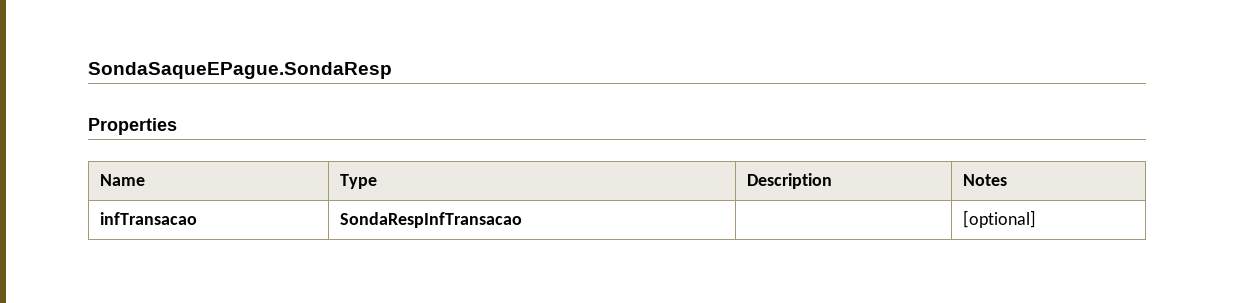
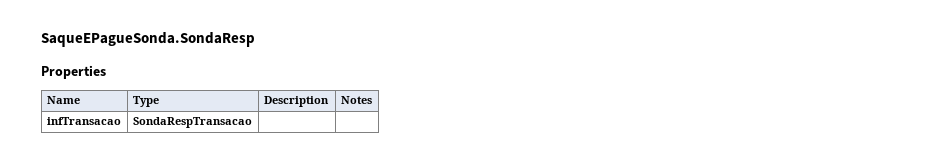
[88,62,392,79] SondaSaqueEPague.SondaResp -> [41,32,255,47] SaqueEPagueSonda.SondaResp
[340,212,523,228] [963,210,1037,228] SondaRespInfTransacao | | [optional] -> [132,117,252,128] SondaRespTransacao | |

